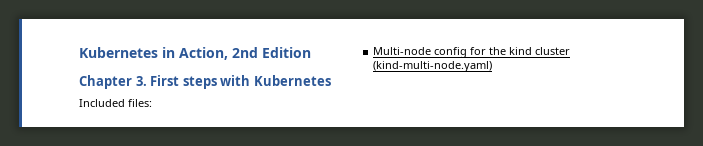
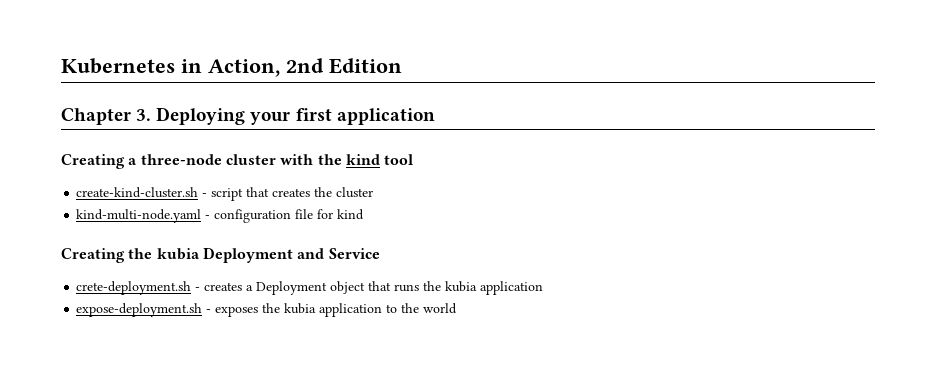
[150,75,331,89] [79,99,152,107] [373,47,571,58] [373,61,493,72] First steps with Kubernetes // Included files: // Multi-node config for the kind cluster (kind-multi-node.yaml) -> [156,107,435,125] [61,154,414,169] [76,187,374,201] [76,209,365,223] [61,247,380,263] [76,281,544,295] [76,303,458,317] Deploying your first application // Creating a three-node cluster with the kind tool // create-kind-cluster.sh - script that creates the cluster // kind-multi-node.yaml - configuration file for kind // Creating the kubia Deployment and Service // crete-deployment.sh - creates a Deployment object that runs the kubia application // expose-deployment.sh - exposes the kubia application to the world

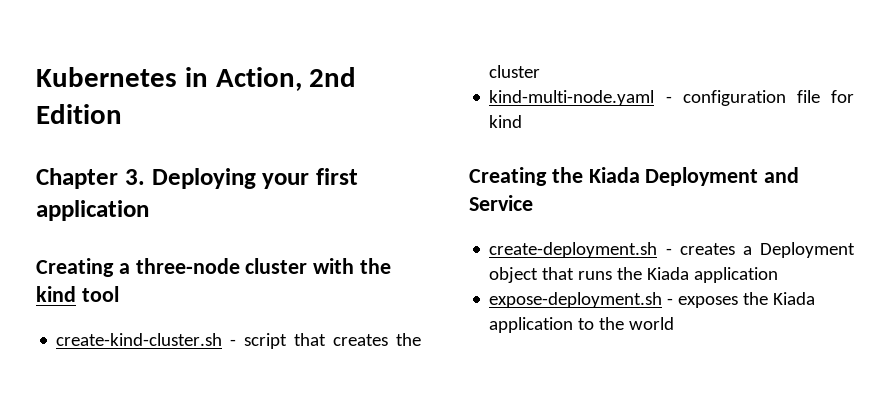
[156,248,200,260] kubia -> [588,167,640,183] Kiada
[76,281,192,295] crete-deployment.sh -> [489,242,658,258] create-deployment.sh
[445,281,478,292] kubia -> [647,267,690,280] Kiada
[284,303,317,314] kubia -> [773,292,816,305] Kiada

